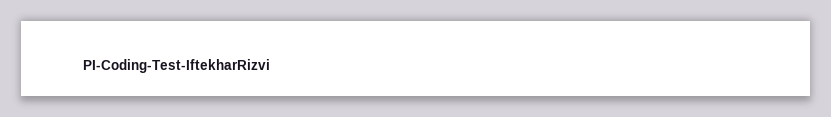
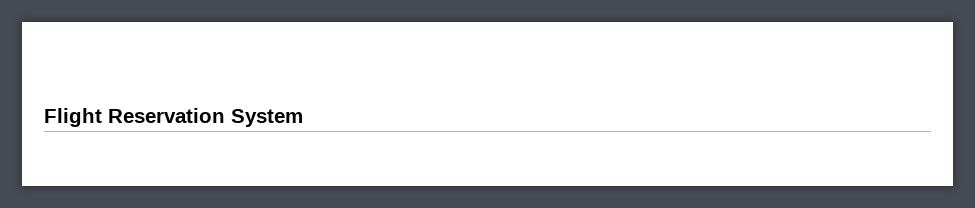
[83,59,270,73] PI-Coding-Test-IftekharRizvi -> [44,108,303,127] Flight Reservation System

